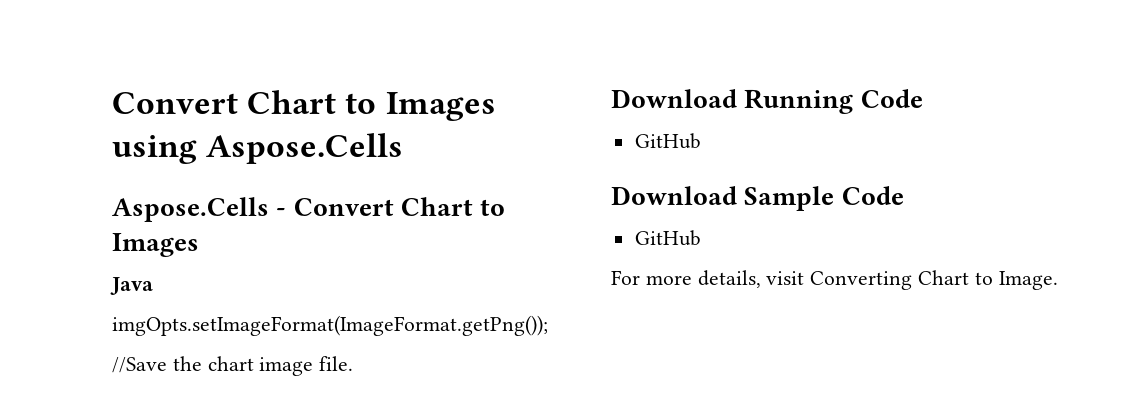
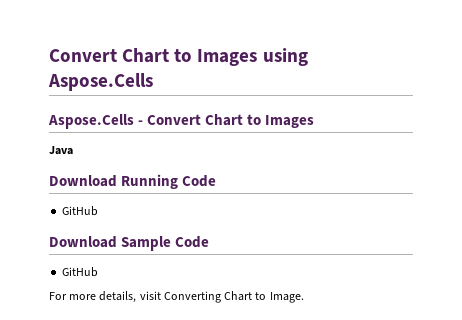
[112,315,548,336] [112,356,354,376] // imgOpts.setImageFormat(ImageFormat.getPng()); // //Save the chart image file. -> (73, 150) none

